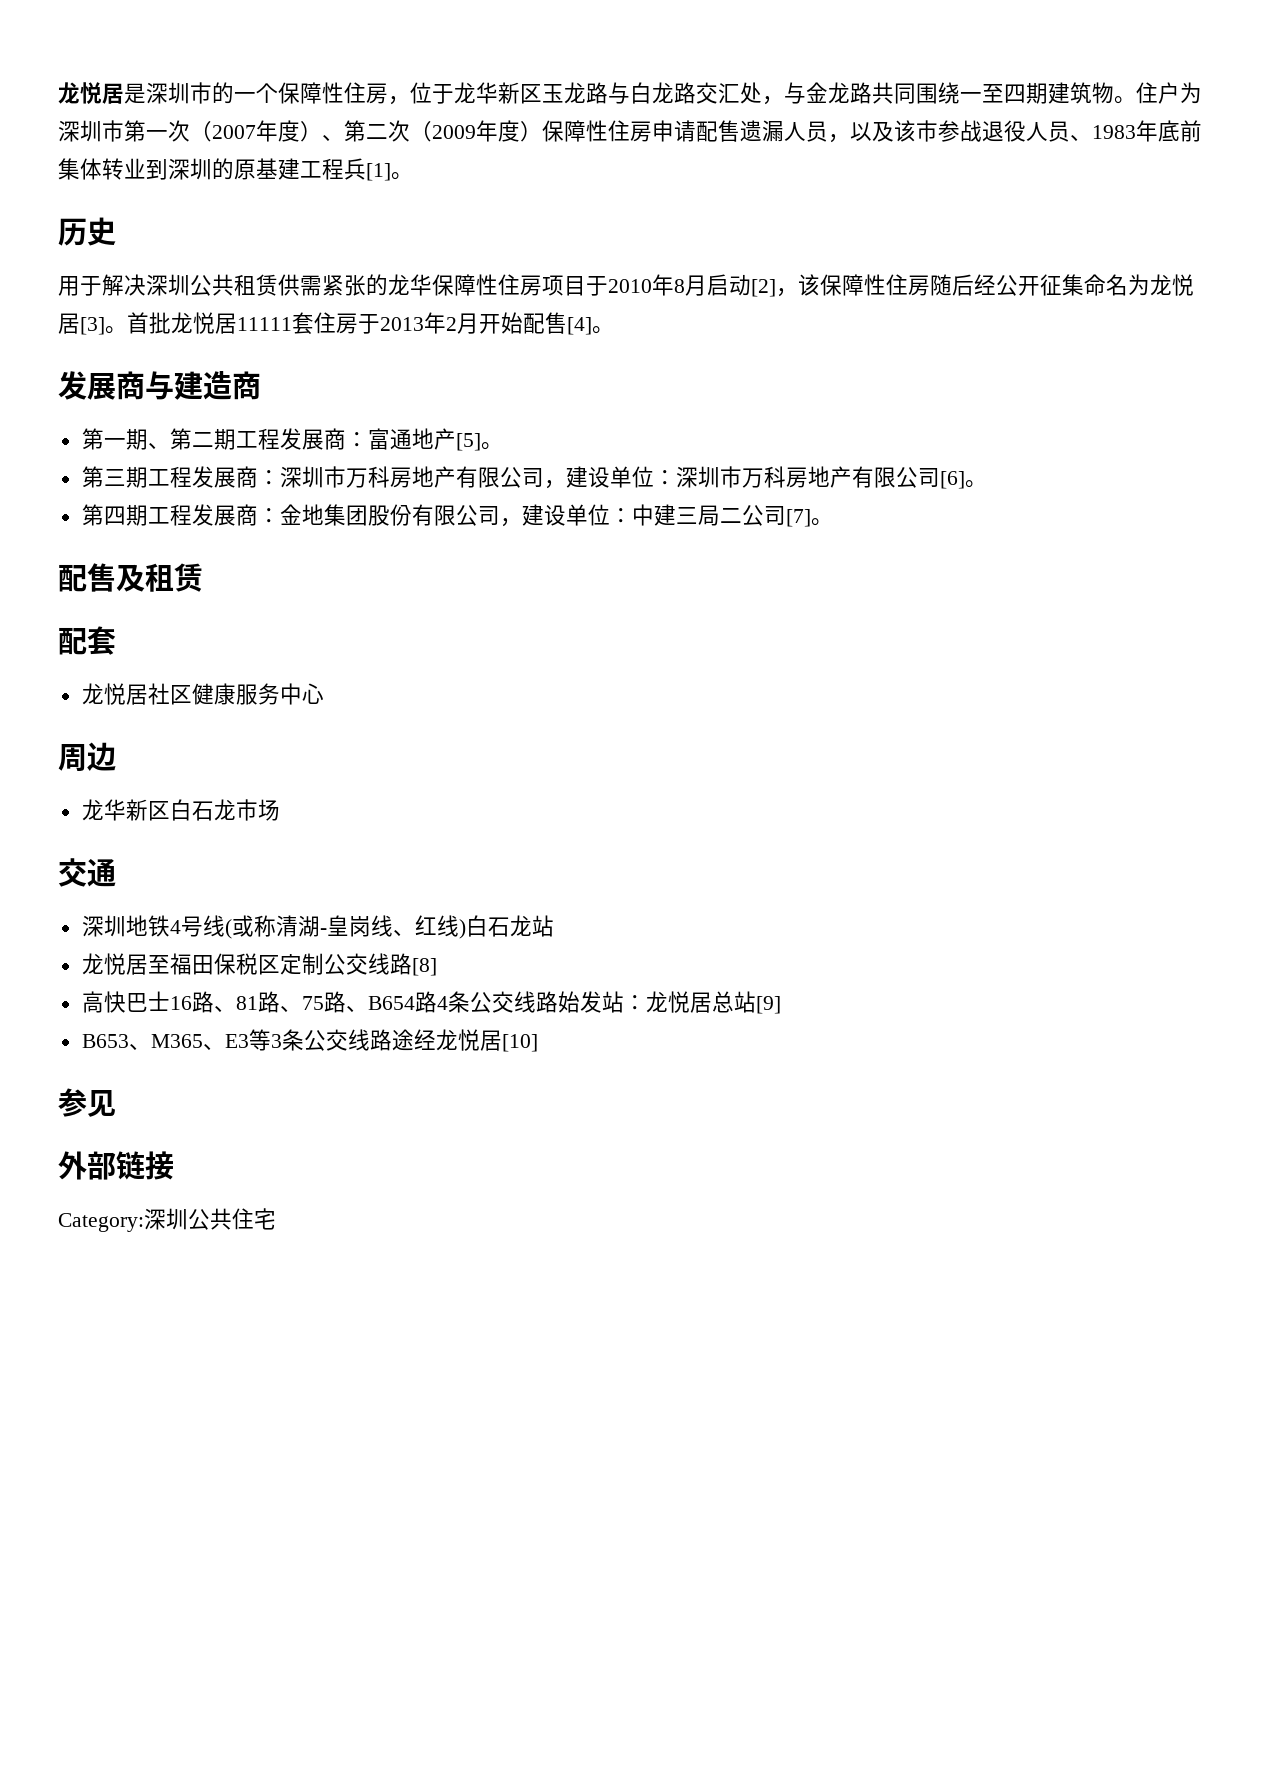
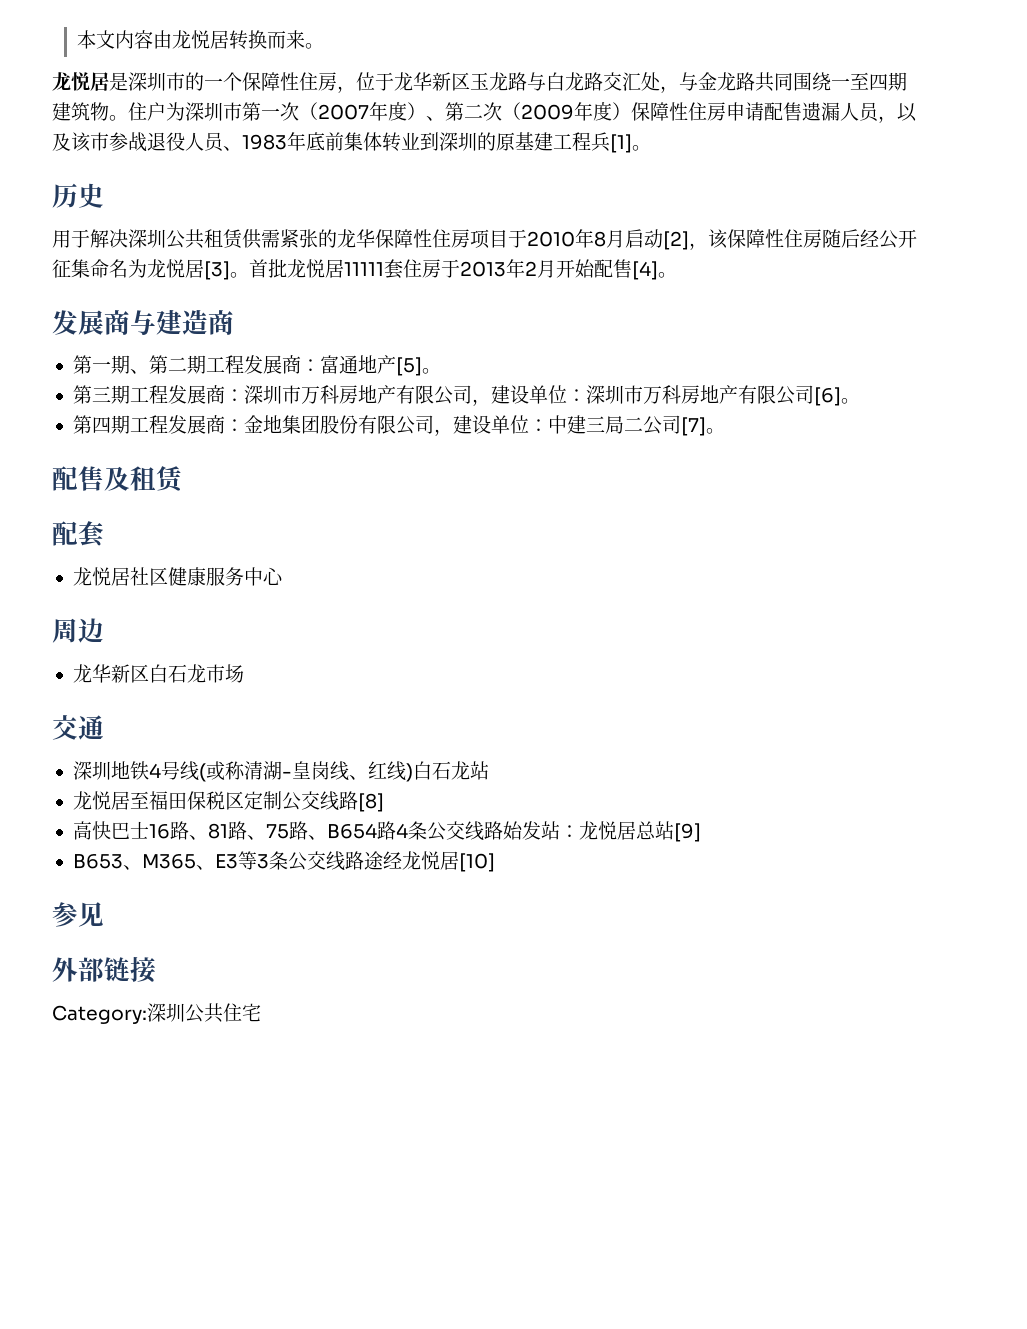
(58, 93) none -> [77,30,325,50] 本文内容由龙悦居转换而来。 //

